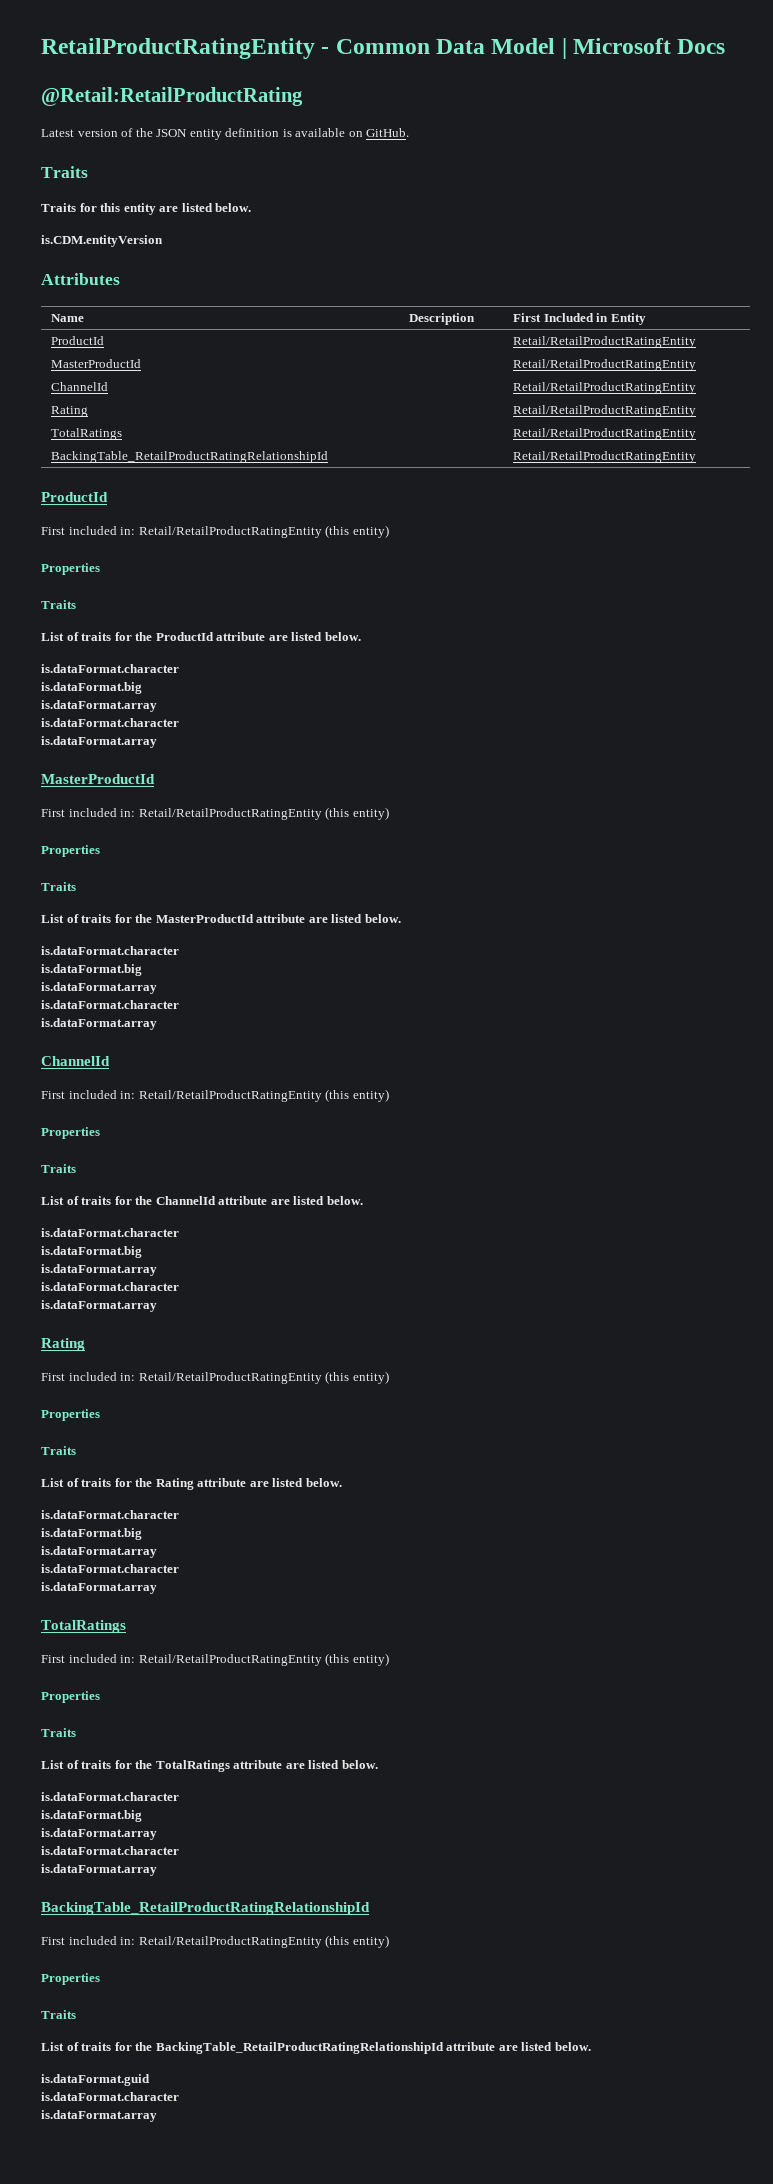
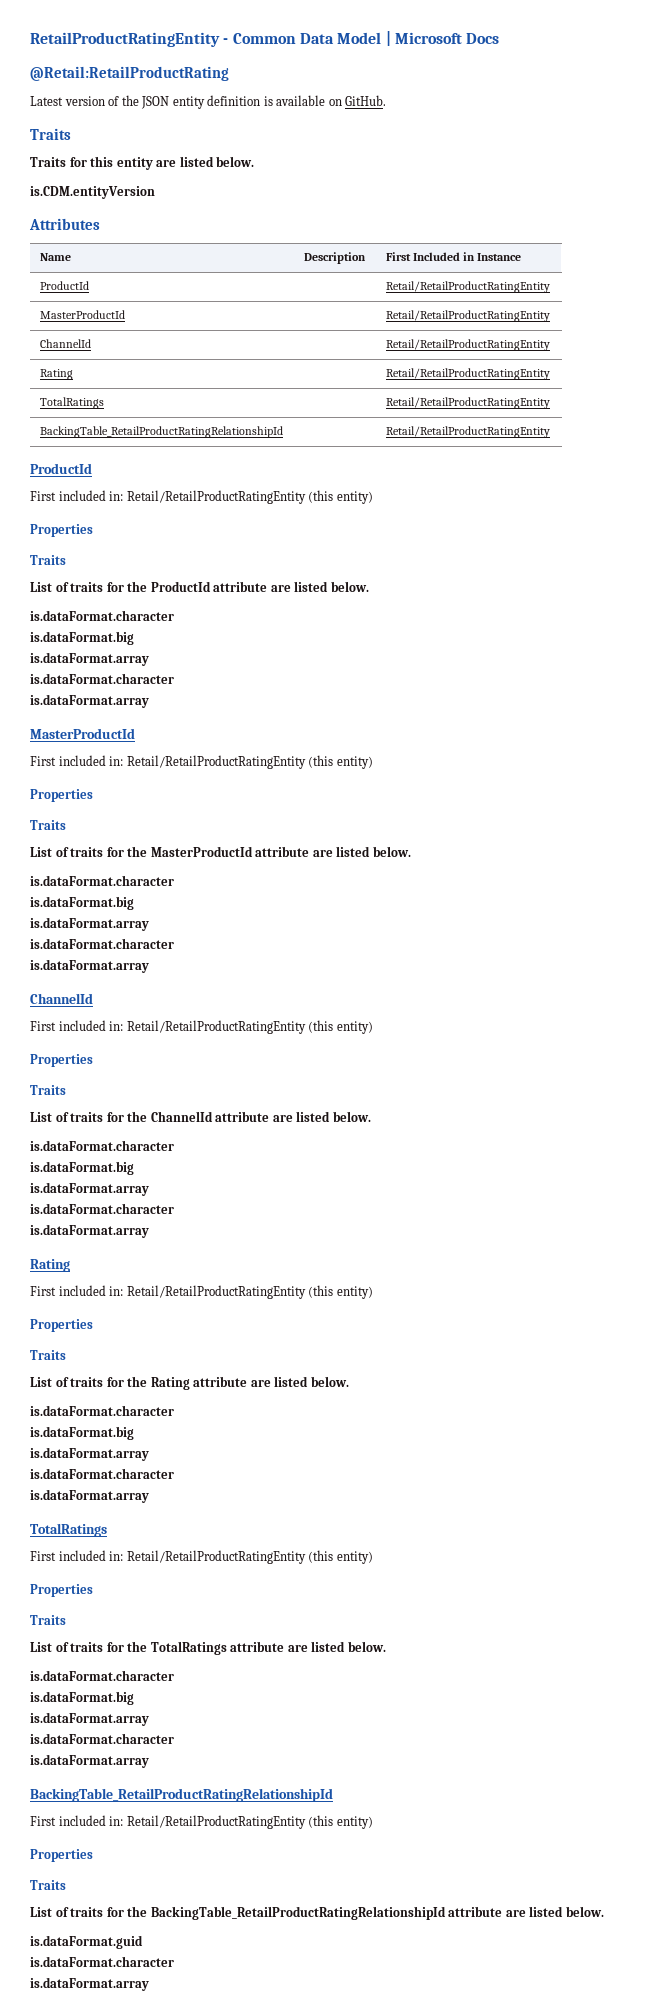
[610,313,646,325] Entity -> [477,253,522,261] Instance

